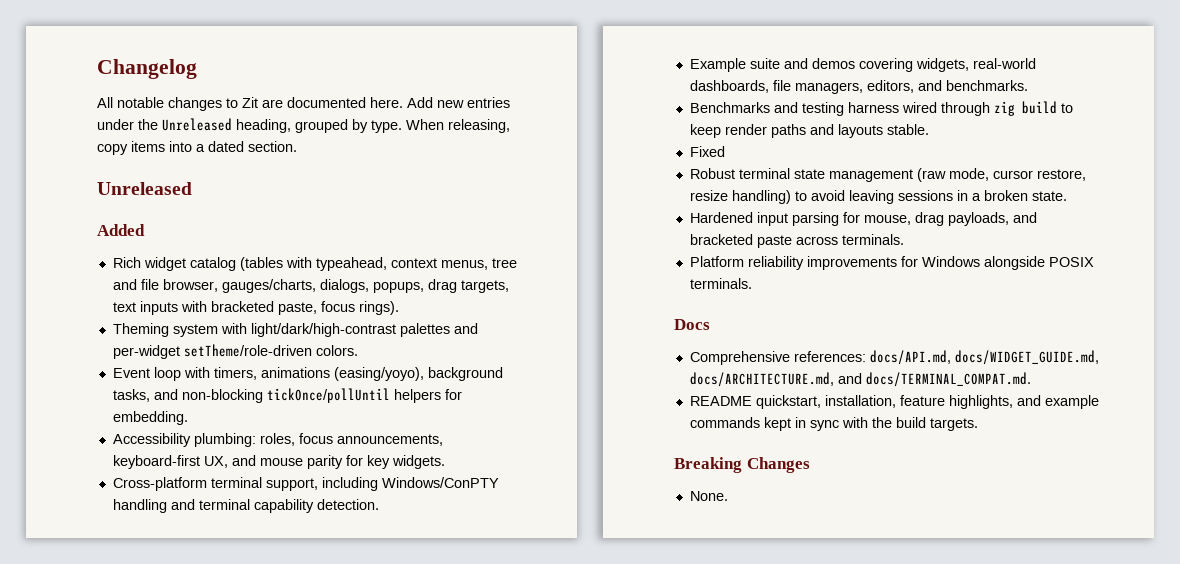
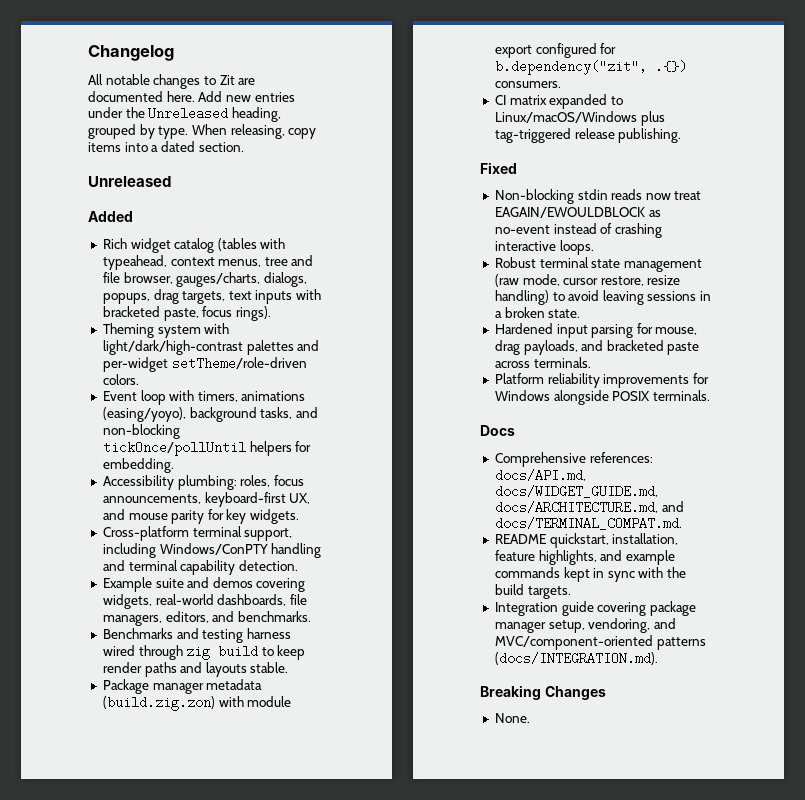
[689,146,725,157] Fixed -> [102,679,263,694] [102,696,292,711] [494,43,617,58] [494,60,687,75] [494,81,561,88] [494,94,623,109] [494,111,665,126] [494,128,682,143] [480,162,517,174] [494,189,702,204] [494,207,661,218] [494,223,662,238] [494,240,594,255] Package manager metadata (build.zig.zon) with module export configured for b.dependency("zit", .{}) consumers. // CI matrix expanded to Linux/macOS/Windows plus tag-triggered release publishing. // Fixed // Non-blocking stdin reads now treat EAGAIN/EWOULDBLOCK as no-event instead of crashing interactive loops.
(978, 424) none -> [494,601,696,616] [494,618,676,633] [494,635,706,650] [494,652,658,665] // Integration guide covering package manager setup, vendoring, and MVC/component-oriented patterns (docs/INTEGRATION.md).

